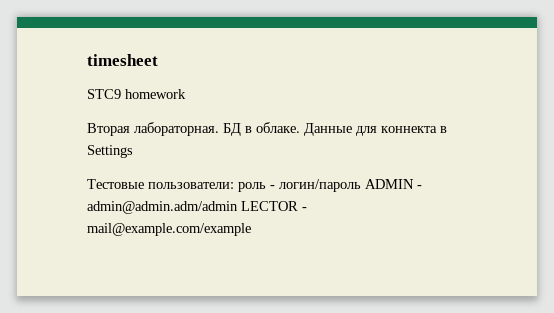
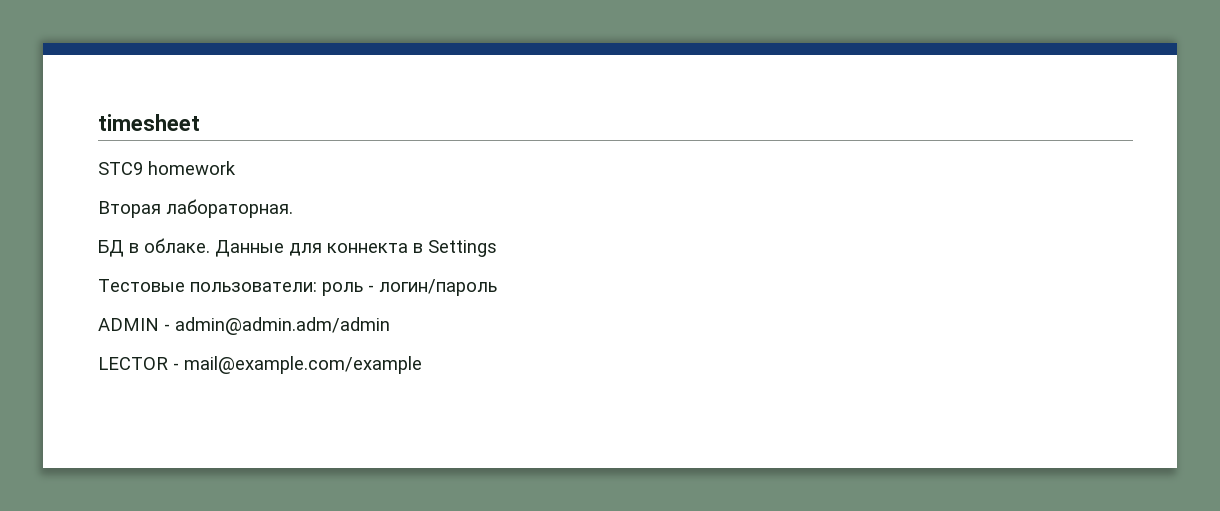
(219, 129) none -> (293, 208) //
(361, 185) none -> (497, 287) //
(238, 207) none -> (390, 326) //

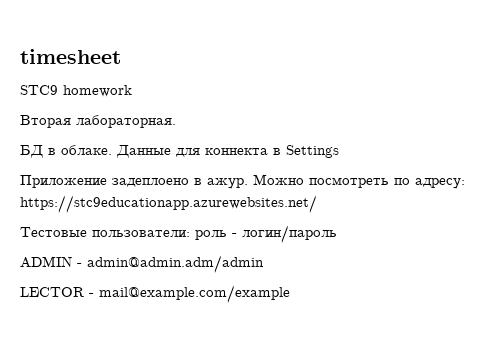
(497, 248) none -> [20,174,465,189] [20,195,317,213] // Приложение задеплоено в ажур. Можно посмотреть по адресу: https://stc9educationapp.azurewebsites.net/

